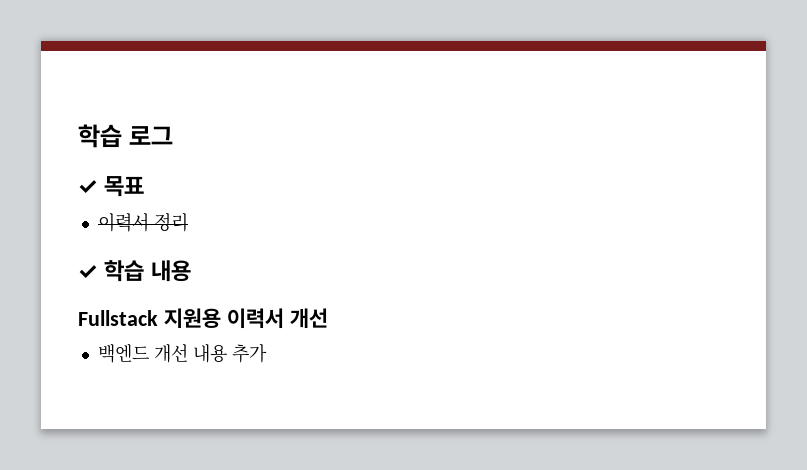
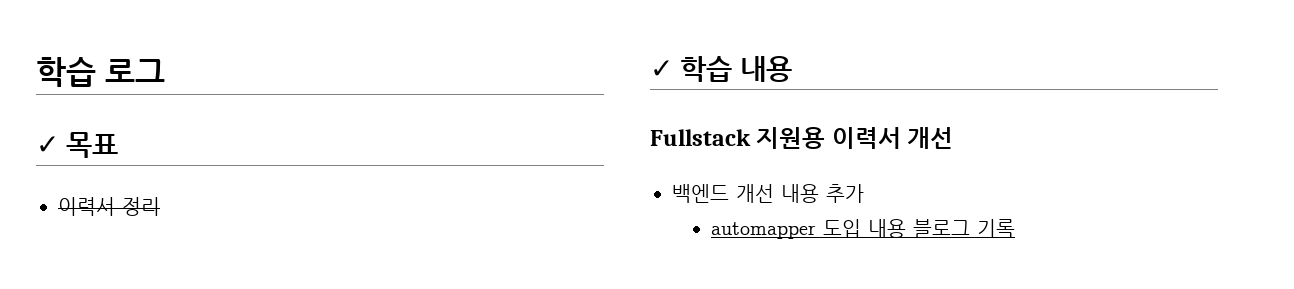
(267, 353) none -> [710,219,1015,239] // automapper 도입 내용 블로그 기록

